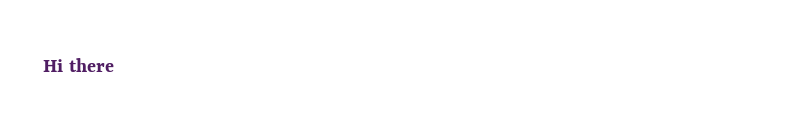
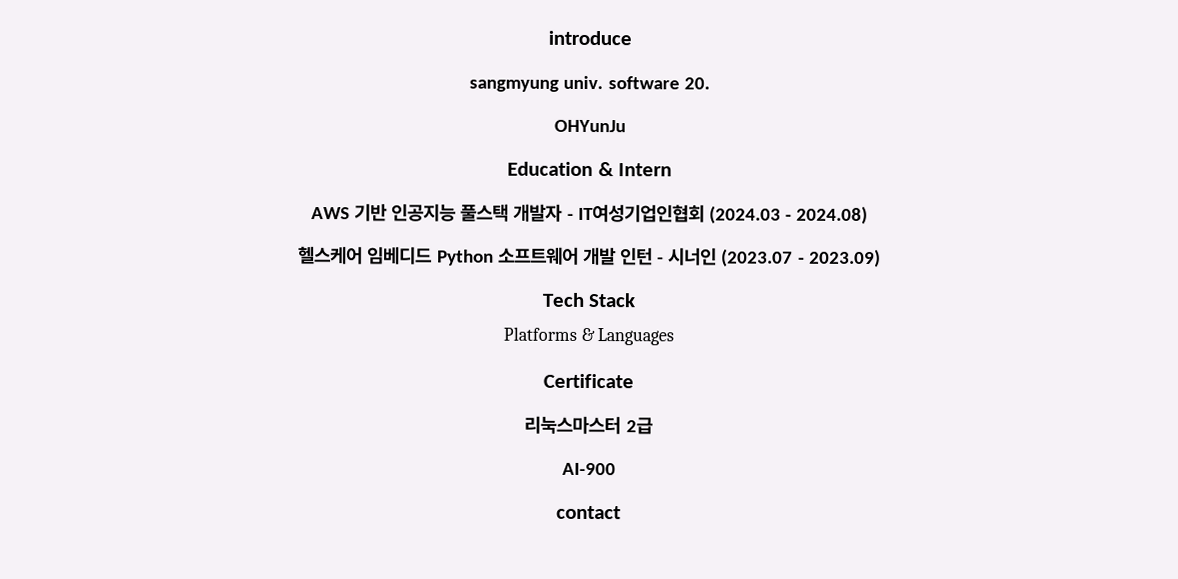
[43,58,114,72] Hi there -> [547,30,632,46] [469,75,710,92] [553,119,626,133] [506,161,673,177] [310,203,869,224] [298,245,881,268] [541,292,636,308] [502,326,675,346] [543,373,634,389] [524,415,653,435] [561,462,616,476] [556,505,621,520] introduce // sangmyung univ. software 20. // OHYunJu // Education & Intern // AWS 기반 인공지능 풀스택 개발자 - IT여성기업인협회 (2024.03 - 2024.08) // 헬스케어 임베디드 Python 소프트웨어 개발 인턴 - 시너인 (2023.07 - 2023.09) // Tech Stack // Platforms & Languages // Certificate // 리눅스마스터 2급 // AI-900 // contact

